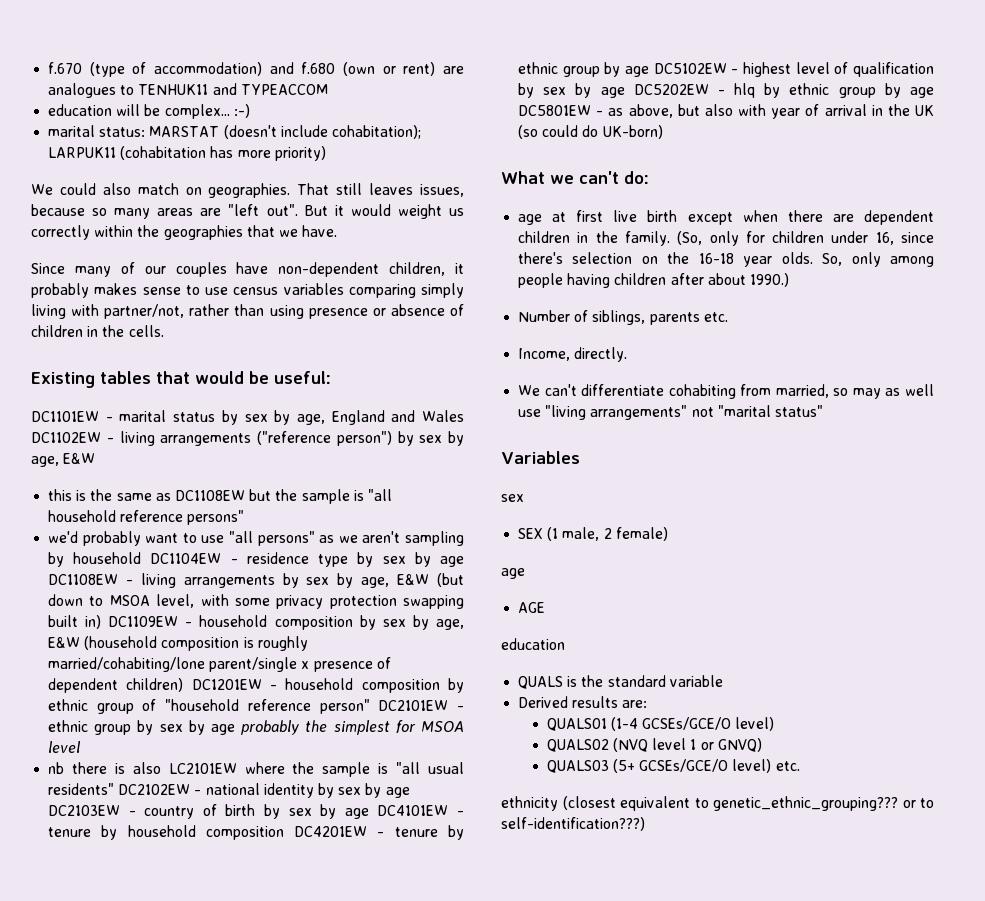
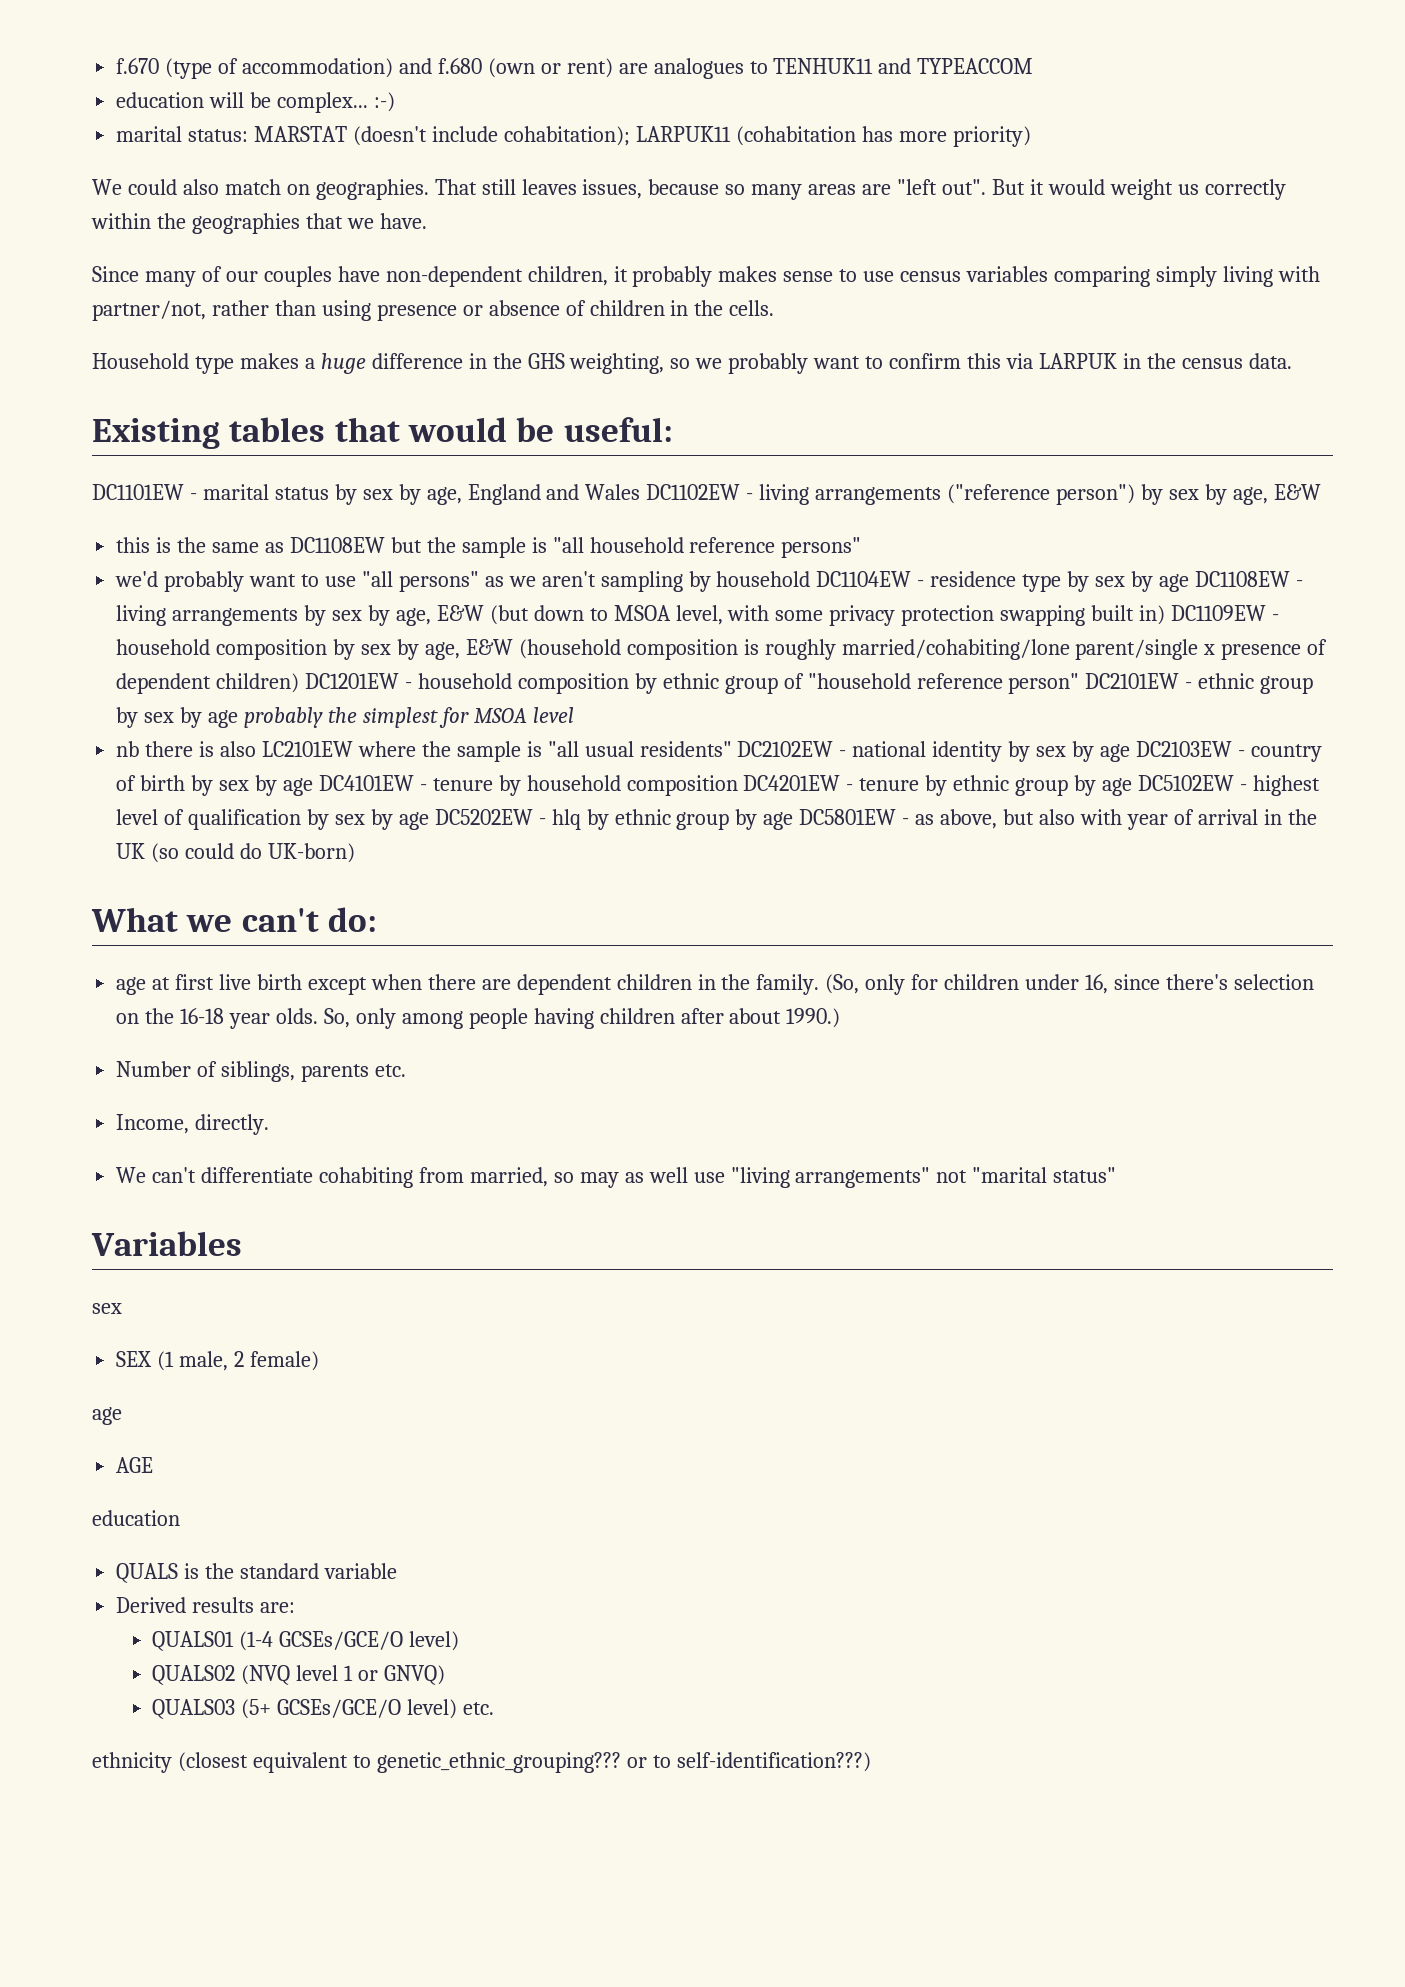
(164, 331) none -> [92,353,1292,374] // Household type makes a huge difference in the GHS weighting, so we probably want to confirm this via LARPUK in the census data.

